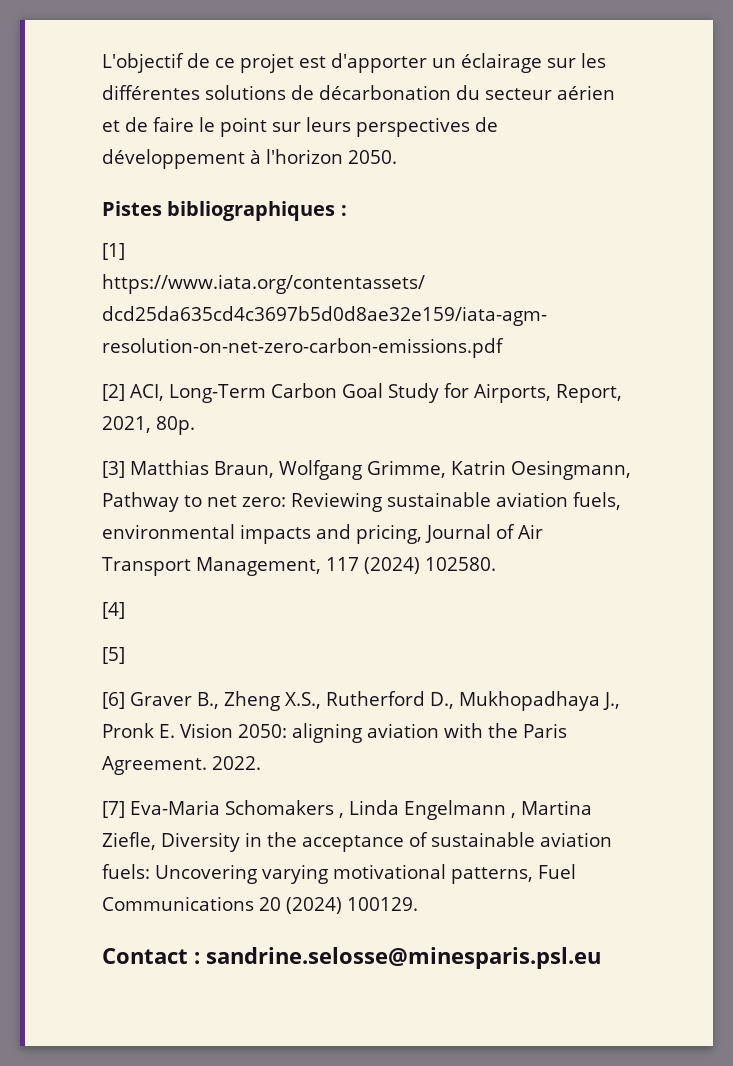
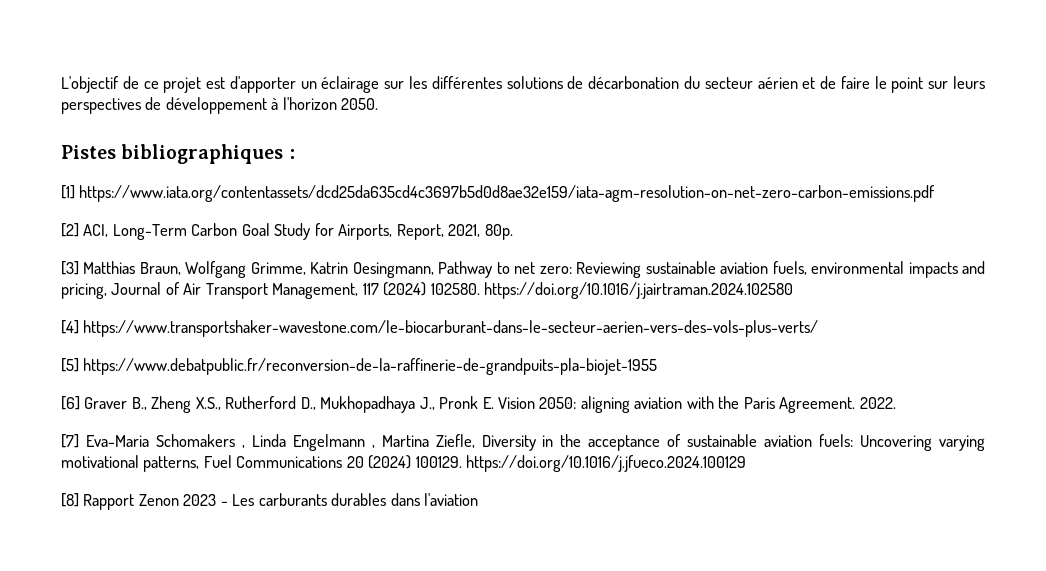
(496, 564) none -> [484,282,794,299] https://doi.org/10.1016/j.jairtraman.2024.102580
(125, 610) none -> [83,320,819,337] https://www.transportshaker-wavestone.com/le-biocarburant-dans-le-secteur-aerien-vers-des-vols-plus-verts/
(125, 655) none -> [83,358,658,375] https://www.debatpublic.fr/reconversion-de-la-raffinerie-de-grandpuits-pla-biojet-1955
[102,947,601,969] // Contact : sandrine.selosse@minesparis.psl.eu -> [466,455,747,472] [61,493,479,510] https://doi.org/10.1016/j.jfueco.2024.100129 // [8] Rapport Zenon 2023 - Les carburants durables dans l'aviation

